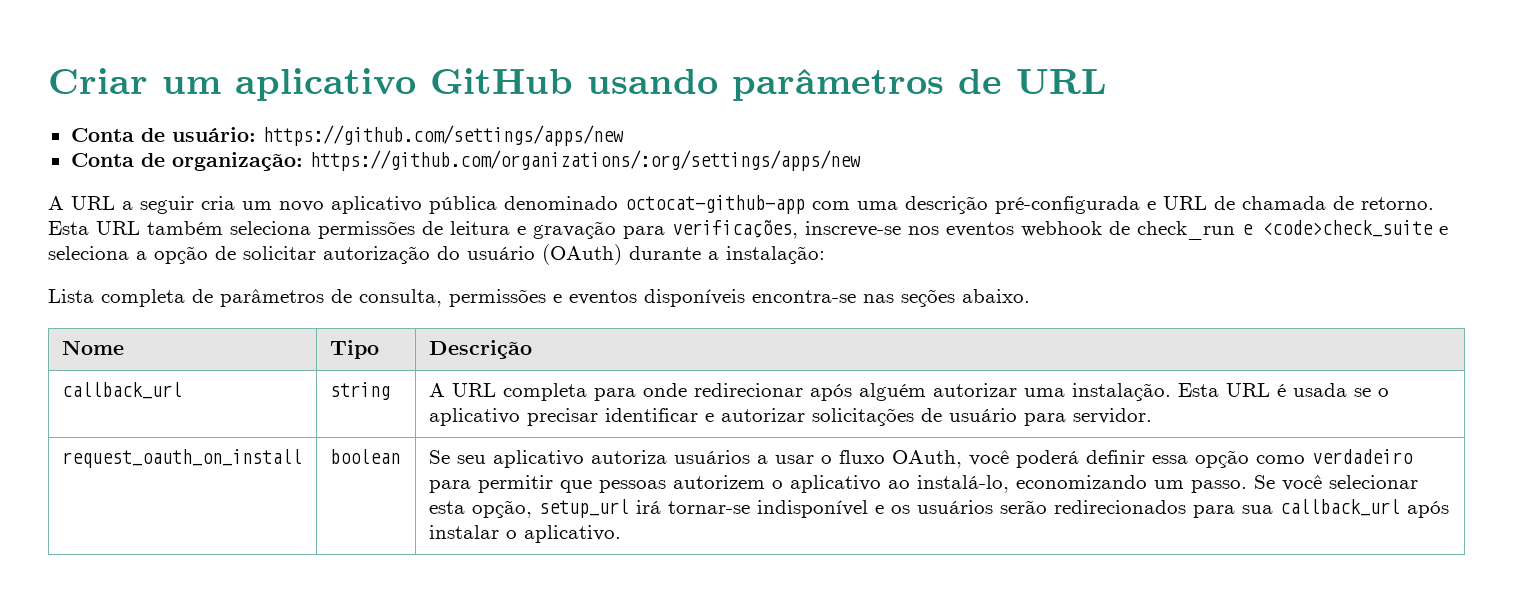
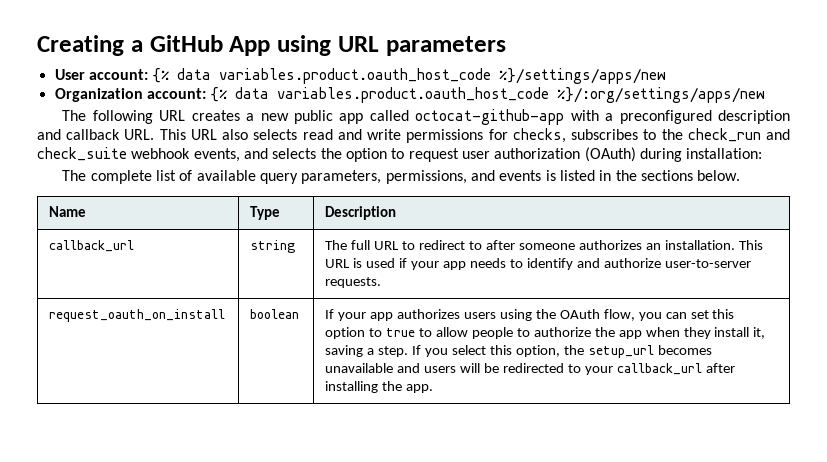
[48,68,1107,101] [70,125,624,146] [70,150,861,171] [48,195,1434,214] [48,220,1448,240] [48,244,825,265] [48,289,1030,307] [61,340,124,355] [329,340,379,359] [428,340,532,359] [61,382,182,399] [329,382,390,400] [428,383,1389,401] [428,408,1152,426] [61,449,302,468] [329,449,400,464] [428,449,1413,468] [428,475,1418,493] [428,499,1449,518] [428,525,621,543] Criar um aplicativo GitHub usando parâmetros de URL // Conta de usuário: https://github.com/settings/apps/new // Conta de organização: https://github.com/organizations/:org/settings/apps/new // A URL a seguir cria um novo aplicativo pública denominado octocat-github-app com uma descrição pré-configurada e URL de chamada de retorno. Esta URL também seleciona permissões de leitura e gravação para verificações, inscreve-se nos eventos webhook de check_run e <code>check_suite e seleciona a opção de solicitar autorização do usuário (OAuth) durante a instalação: // Lista completa de parâmetros de consulta, permissões e eventos disponíveis encontra-se nas seções abaixo. // Nome | Tipo | Descrição // callback_url | string | A URL completa para onde redirecionar após alguém autorizar uma instalação. Esta URL é usada se o aplicativo precisar identificar e autorizar solicitações de usuário para servidor. // request_oauth_on_install | boolean | Se seu aplicativo autoriza usuários a usar o fluxo OAuth, você poderá definir essa opção como verdadeiro para permitir que pessoas autorizem o aplicativo ao instalá-lo, economizando um passo. Se você selecionar esta opção, setup_url irá tornar-se indisponível e os usuários serão redirecionados para sua callback_url após instalar o aplicativo. -> [37,35,506,56] [54,68,667,84] [54,87,766,103] [62,109,791,125] [37,128,791,143] [37,147,763,162] [62,170,741,184] [49,206,87,217] [250,206,281,220] [325,206,397,220] [49,240,135,252] [250,240,296,253] [325,240,763,250] [325,258,751,270] [325,277,382,288] [49,309,226,322] [250,309,300,319] [325,309,735,321] [325,327,766,339] [325,345,712,358] [325,363,735,375] [325,381,434,393] Creating a GitHub App using URL parameters // User account: {% data variables.product.oauth_host_code %}/settings/apps/new // Organization account: {% data variables.product.oauth_host_code %}/:org/settings/apps/new // The following URL creates a new public app called octocat-github-app with a preconfigured description and callback URL. This URL also selects read and write permissions for checks, subscribes to the check_run and check_suite webhook events, and selects the option to request user authorization (OAuth) during installation: // The complete list of available query parameters, permissions, and events is listed in the sections below. // Name | Type | Description // callback_url | string | The full URL to redirect to after someone authorizes an installation. This URL is used if your app needs to identify and authorize user-to-server requests. // request_oauth_on_install | boolean | If your app authorizes users using the OAuth flow, you can set this option to true to allow people to authorize the app when they install it, saving a step. If you select this option, the setup_url becomes unavailable and users will be redirected to your callback_url after installing the app.

